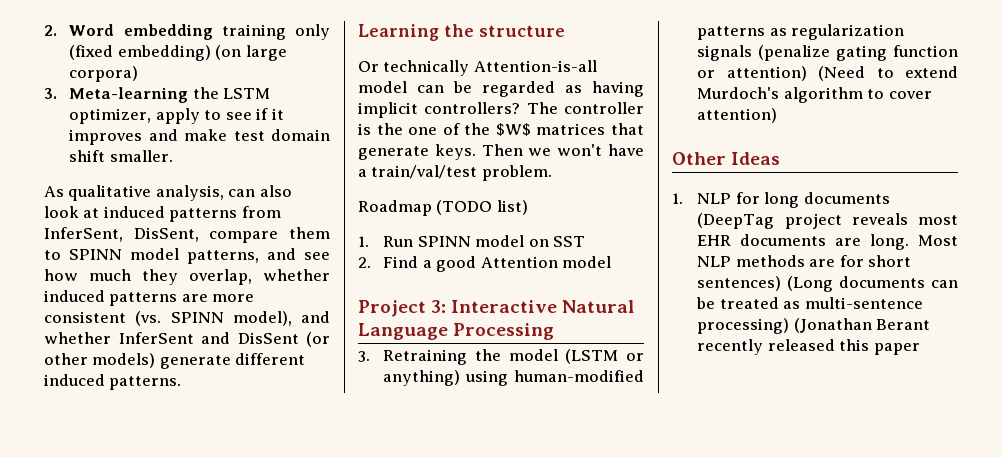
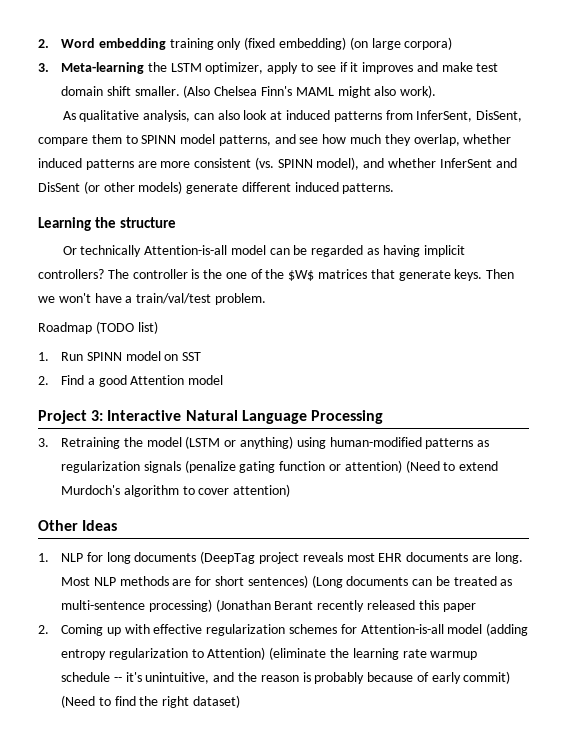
(173, 156) none -> [183,85,437,98] (Also Chelsea Finn's MAML might also work).
(920, 349) none -> [38,623,529,636] [61,647,478,660] [61,671,511,684] [61,695,241,708] // 2. Coming up with effective regularization schemes for Attention-is-all model (adding entropy regularization to Attention) (eliminate the learning rate warmup schedule -- it's unintuitive, and the reason is probably because of early commit) (Need to find the right dataset)

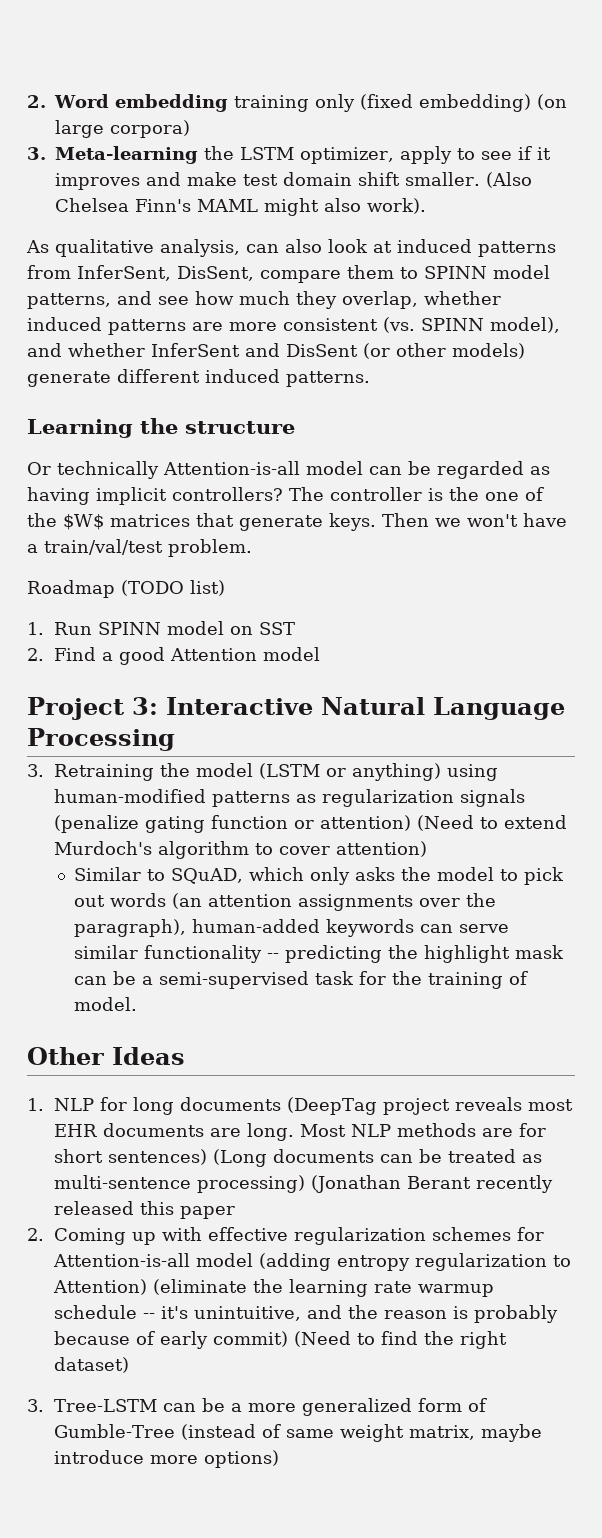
(291, 490) none -> [74,867,565,885] [74,893,497,911] [74,919,510,937] [74,945,565,963] [74,971,529,989] [74,997,138,1011] // Similar to SQuAD, which only asks the model to pick out words (an attention assignments over the paragraph), human-added keywords can serve similar functionality -- predicting the highlight mask can be a semi-supervised task for the training of model.
(241, 701) none -> [27,1398,488,1416] [54,1424,543,1442] [54,1450,280,1468] // 3. Tree-LSTM can be a more generalized form of Gumble-Tree (instead of same weight matrix, maybe introduce more options)

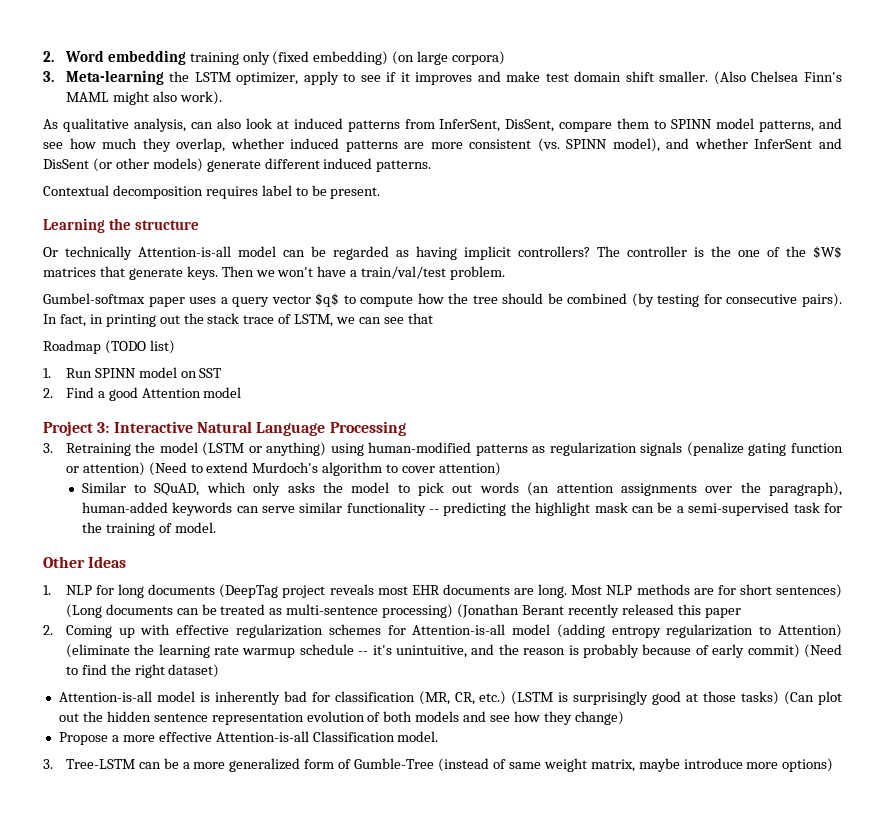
(370, 379) none -> [43,185,381,199] // Contextual decomposition requires label to be present.
(252, 548) none -> [43,293,842,307] [43,313,433,327] // Gumbel-softmax paper uses a query vector $q$ to compute how the tree should be combined (by testing for consecutive pairs). In fact, in printing out the stack trace of LSTM, we can see that
(130, 1365) none -> [58,691,842,705] [58,711,624,725] [58,731,439,745] // Attention-is-all model is inherently bad for classification (MR, CR, etc.) (LSTM is surprisingly good at those tasks) (Can plot out the hidden sentence representation evolution of both models and see how they change) // Propose a more effective Attention-is-all Classification model.

